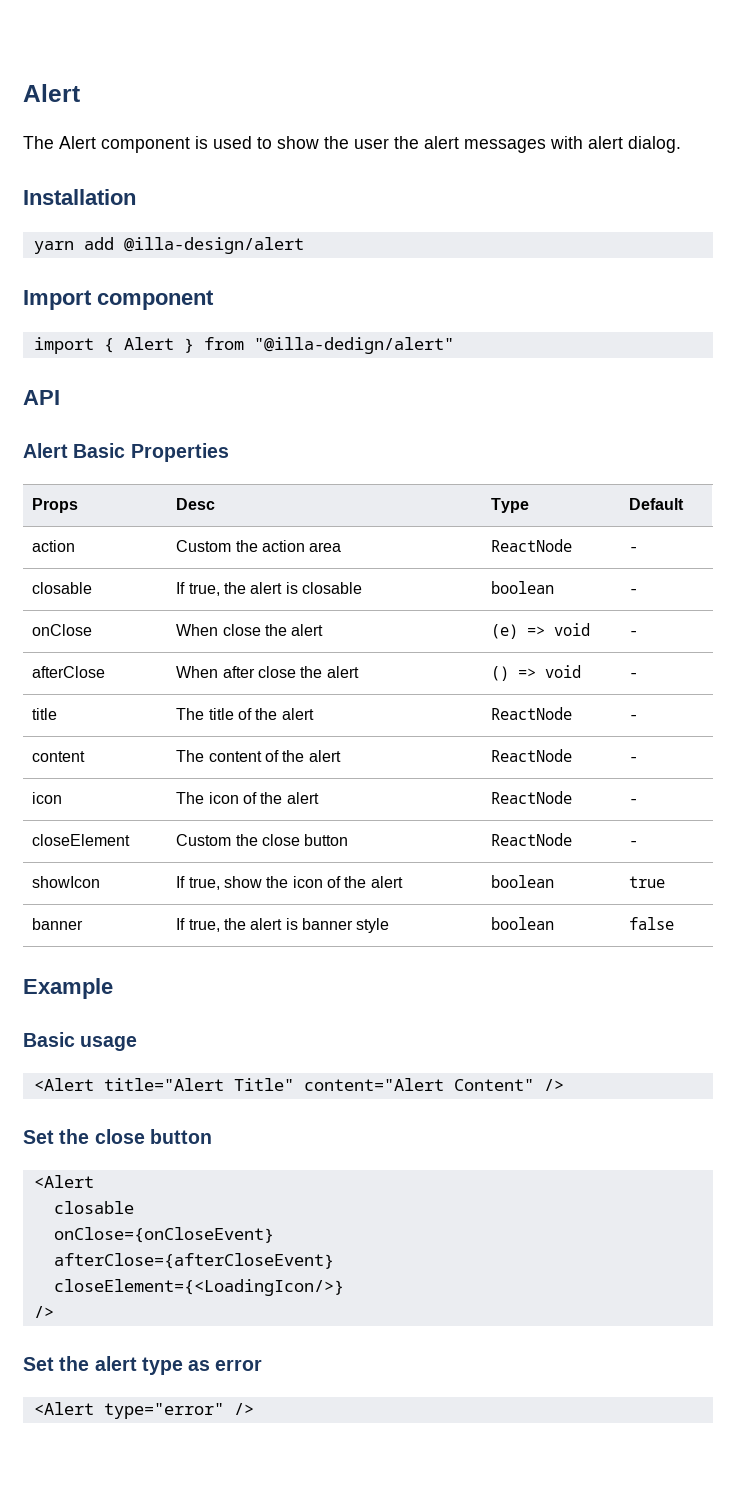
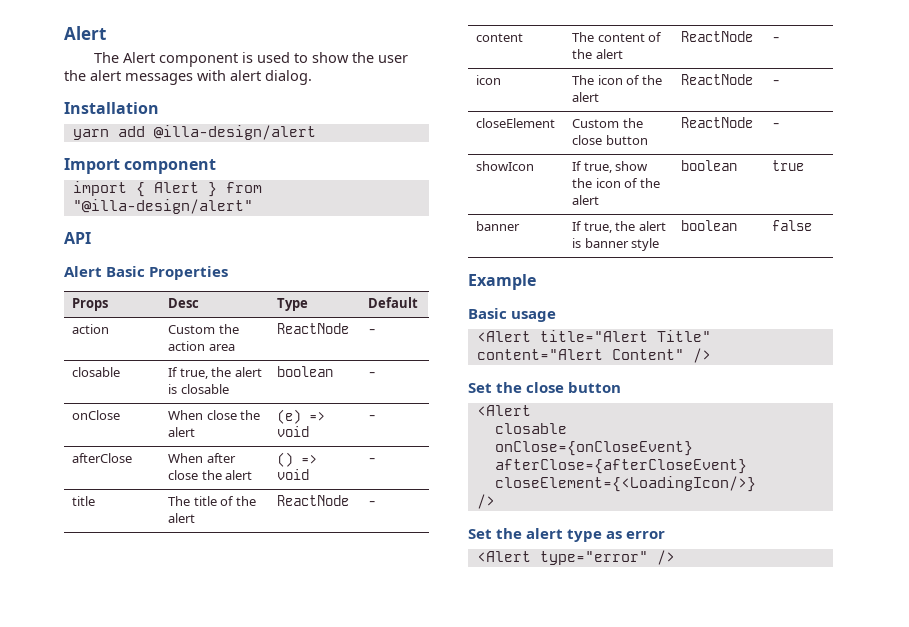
[253,337,454,354] "@illa-dedign/alert" -> [72,199,253,214] "@illa-design/alert"

